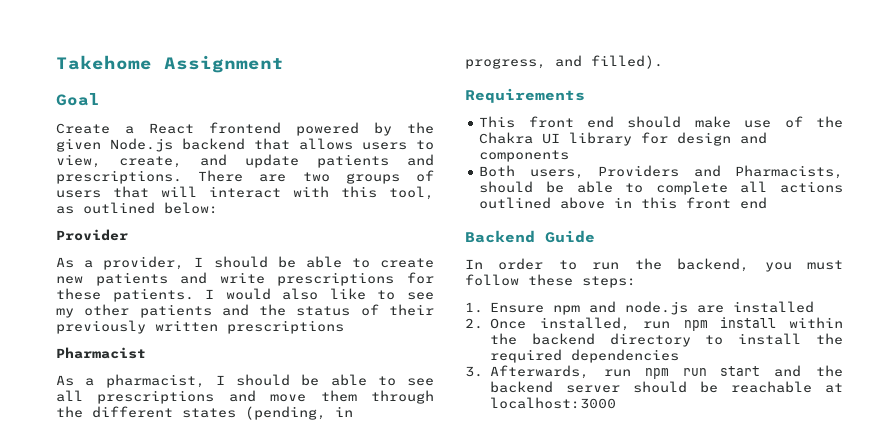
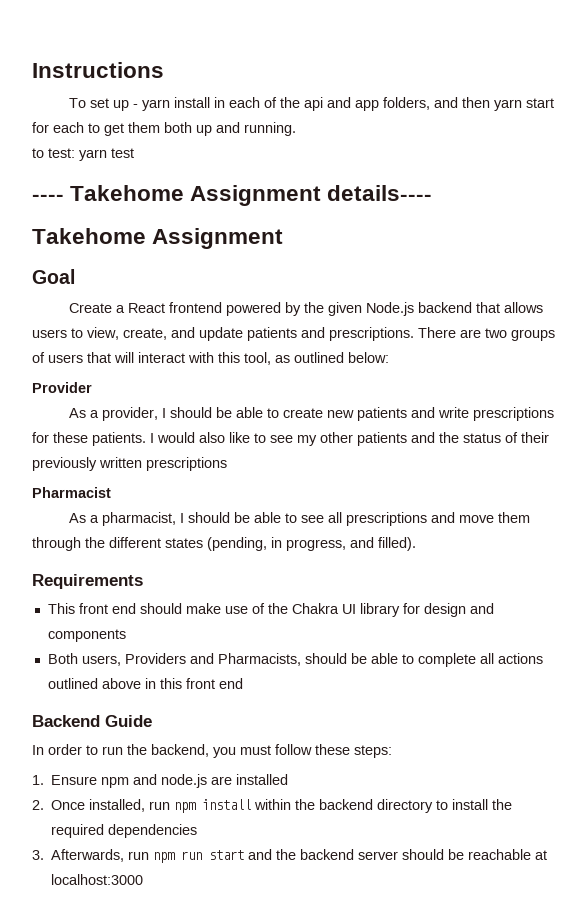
(56, 62) none -> [32,62,164,78] [69,97,555,111] [32,122,296,136] [32,148,134,161] [32,185,433,206] Instructions // To set up - yarn install in each of the api and app folders, and then yarn start for each to get them both up and running. // to test: yarn test // ---- Takehome Assignment details---- //

